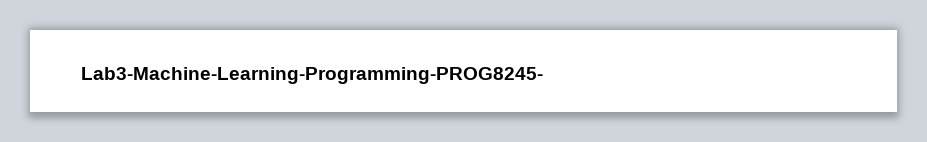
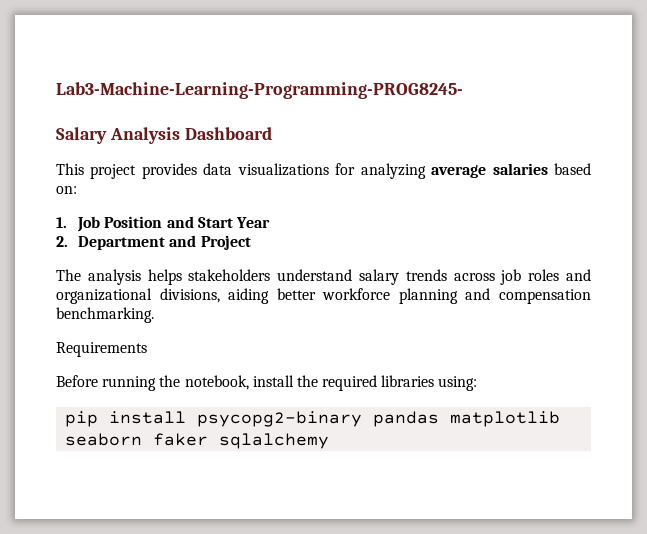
(543, 75) none -> [56,127,272,144] [56,163,592,179] [56,186,77,194] [56,216,270,232] [56,235,251,250] [56,269,592,285] [56,288,591,304] [56,307,154,323] [56,342,147,357] [56,375,478,391] [65,411,561,427] [65,433,330,449] // Salary Analysis Dashboard // This project provides data visualizations for analyzing average salaries based on: // 1. Job Position and Start Year // 2. Department and Project // The analysis helps stakeholders understand salary trends across job roles and organizational divisions, aiding better workforce planning and compensation benchmarking. // Requirements // Before running the notebook, install the required libraries using: // pip install psycopg2-binary pandas matplotlib seaborn faker sqlalchemy

